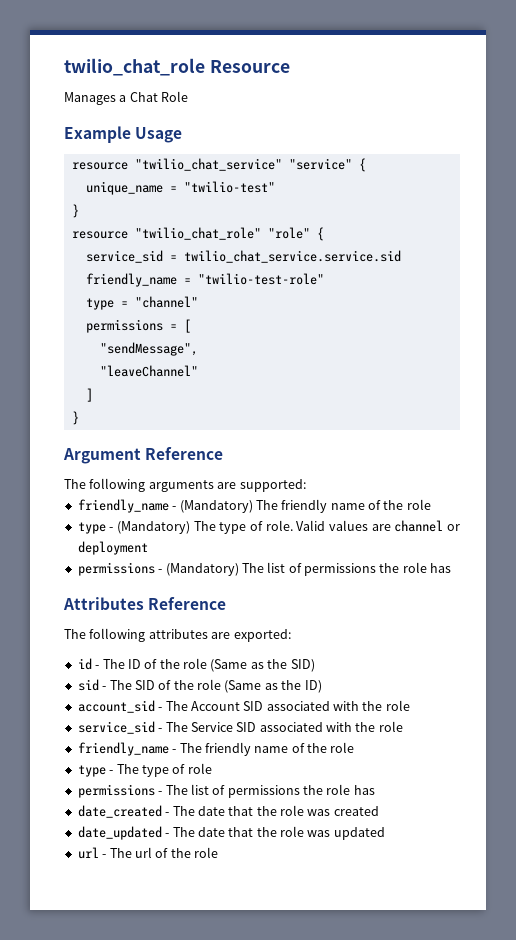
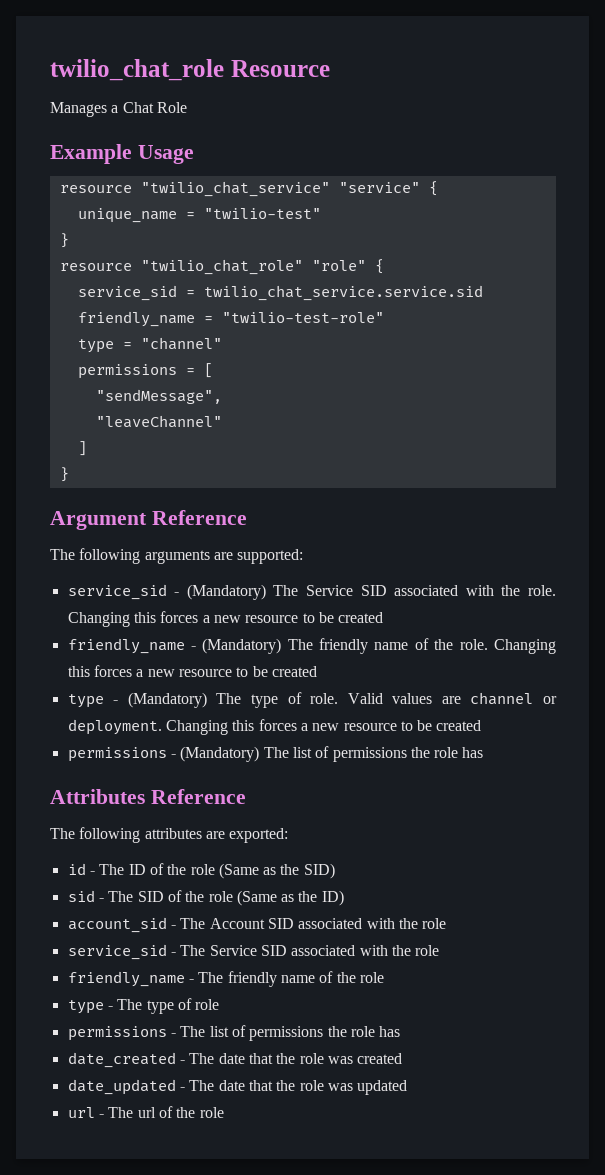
(306, 485) none -> [67,584,557,600] [67,611,384,627] // service_sid - (Mandatory) The Service SID associated with the role. Changing this forces a new resource to be created
[406,499,431,510] role -> [459,639,556,654] [67,665,317,677] role. Changing this forces a new resource to be created
[77,541,148,555] deployment -> [67,719,482,735] deployment. Changing this forces a new resource to be created

